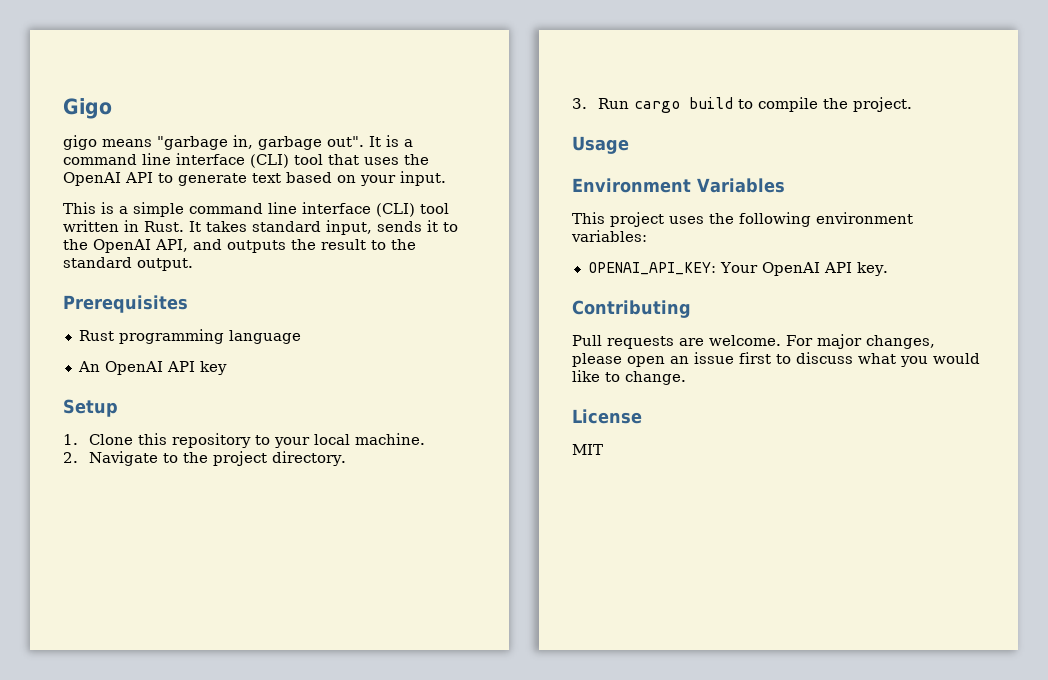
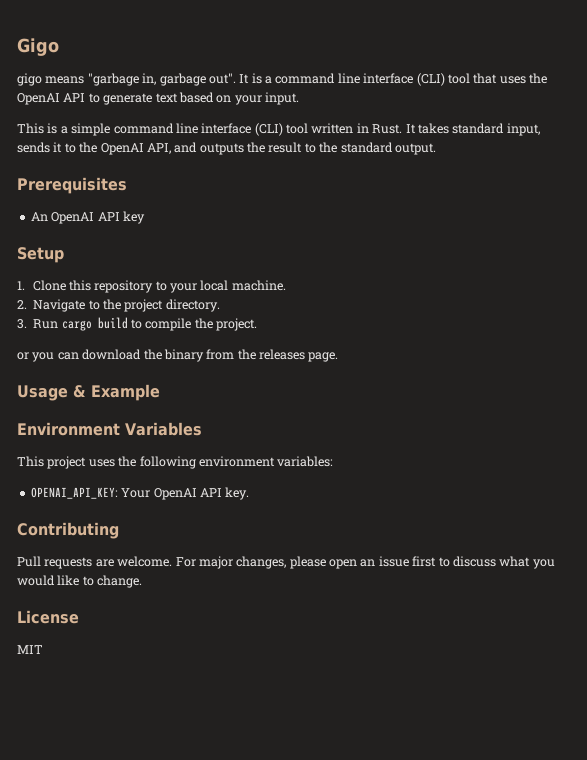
[78,329,301,344] // Rust programming language -> (127, 185) none
(912, 104) none -> [17,349,339,362] // or you can download the binary from the releases page.
(629, 145) none -> [73,384,160,401] & Example

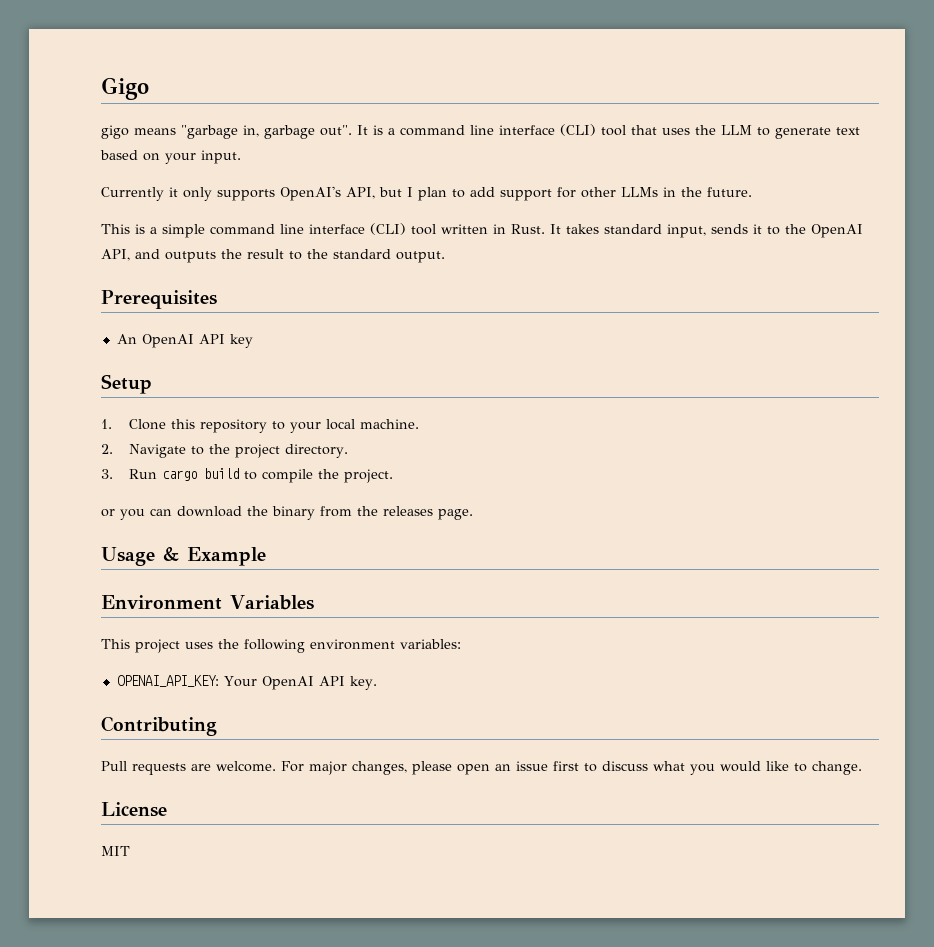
[17,93,86,105] OpenAI API -> [721,125,752,135] LLM
(299, 98) none -> [101,186,752,201] // Currently it only supports OpenAI's API, but I plan to add support for other LLMs in the future.

